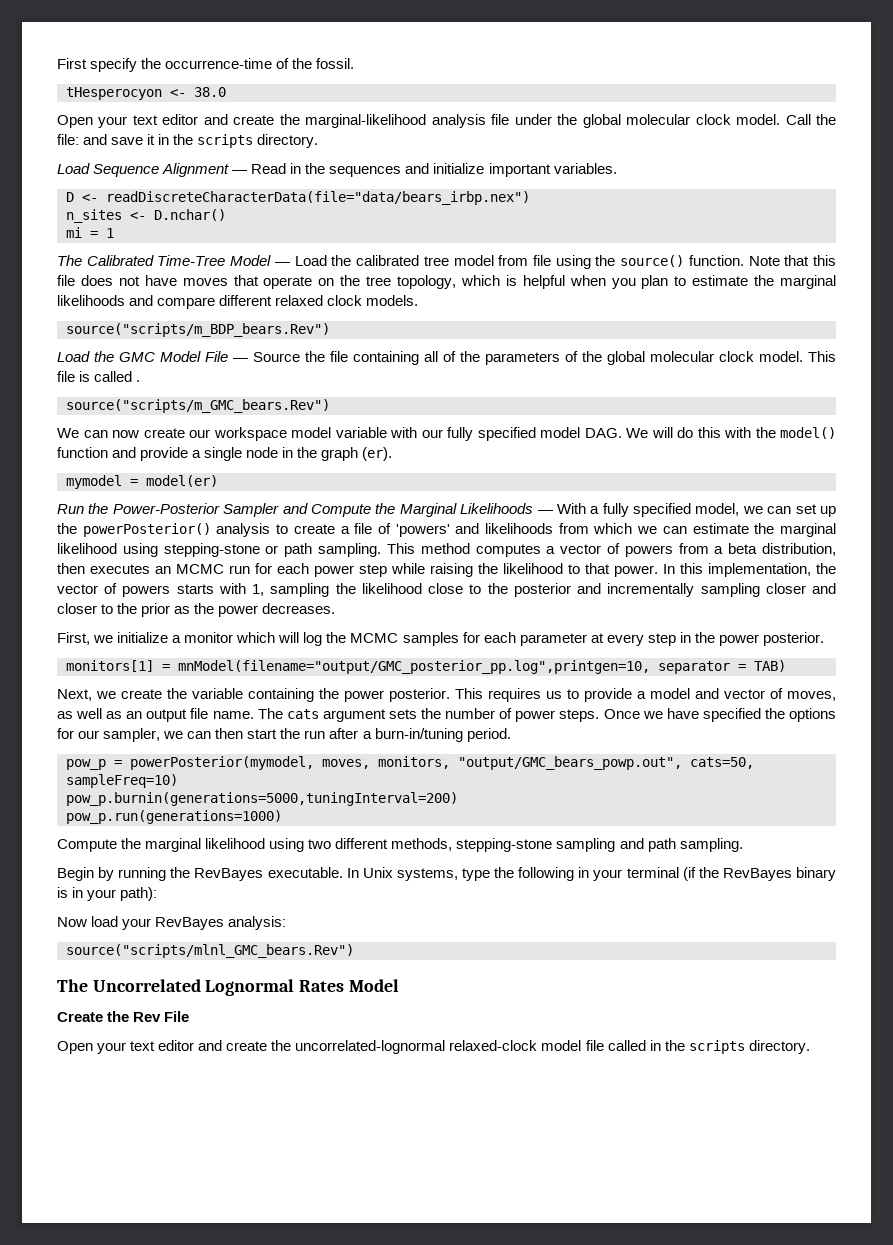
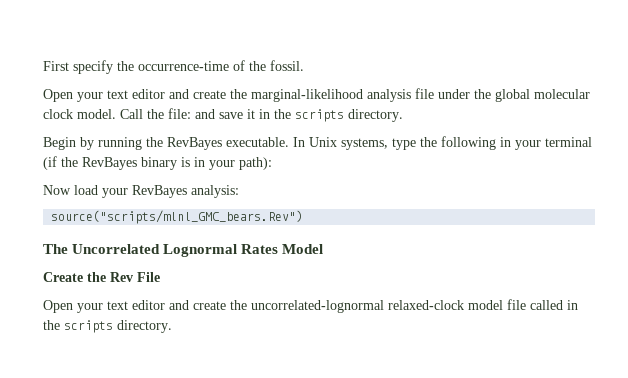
[66,87,226,100] // tHesperocyon <- 38.0 -> (304, 65) none
[57,163,617,177] [66,191,530,205] [66,209,226,223] [66,227,114,238] [57,255,836,269] [57,275,836,289] [57,295,419,309] [66,323,330,337] [57,351,836,365] [57,371,141,382] [66,399,330,413] [57,427,836,441] [57,447,393,461] [66,475,218,489] [57,503,837,517] [57,523,837,537] [57,543,836,557] [57,563,836,577] [57,583,837,597] [57,603,336,617] [57,632,824,646] [66,660,786,674] [57,688,836,702] [57,708,836,722] [57,728,511,742] [66,756,754,770] [66,774,178,788] [66,792,458,806] [66,810,282,824] [57,838,743,852] // Load Sequence Alignment — Read in the sequences and initialize important variables. // D <- readDiscreteCharacterData(file="data/bears_irbp.nex") // n_sites <- D.nchar() // mi = 1 // The Calibrated Time-Tree Model — Load the calibrated tree model from file using the source() function. Note that this file does not have moves that operate on the tree topology, which is helpful when you plan to estimate the marginal likelihoods and compare different relaxed clock models. // source("scripts/m_BDP_bears.Rev") // Load the GMC Model File — Source the file containing all of the parameters of the global molecular clock model. This file is called . // source("scripts/m_GMC_bears.Rev") // We can now create our workspace model variable with our fully specified model DAG. We will do this with the model() function and provide a single node in the graph (er). // mymodel = model(er) // Run the Power-Posterior Sampler and Compute the Marginal Likelihoods — With a fully specified model, we can set up the powerPosterior() analysis to create a file of 'powers' and likelihoods from which we can estimate the marginal likelihood using stepping-stone or path sampling. This method computes a vector of powers from a beta distribution, then executes an MCMC run for each power step while raising the likelihood to that power. In this implementation, the vector of powers starts with 1, sampling the likelihood close to the posterior and incrementally sampling closer and closer to the prior as the power decreases. // First, we initialize a monitor which will log the MCMC samples for each parameter at every step in the power posterior. // monitors[1] = mnModel(filename="output/GMC_posterior_pp.log",printgen=10, separator = TAB) // Next, we create the variable containing the power posterior. This requires us to provide a model and vector of moves, as well as an output file name. The cats argument sets the number of power steps. Once we have specified the options for our sampler, we can then start the run after a burn-in/tuning period. // pow_p = powerPosterior(mymodel, moves, monitors, "output/GMC_bears_powp.out", cats=50, sampleFreq=10) // pow_p.burnin(generations=5000,tuningInterval=200) // pow_p.run(generations=1000) // Compute the marginal likelihood using two different methods, stepping-stone sampling and path sampling. -> (403, 115) none

